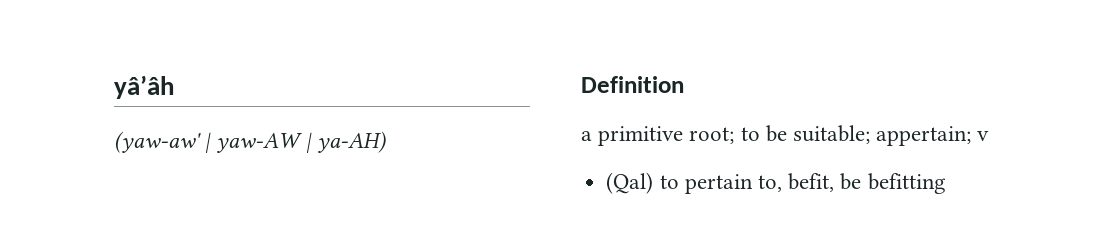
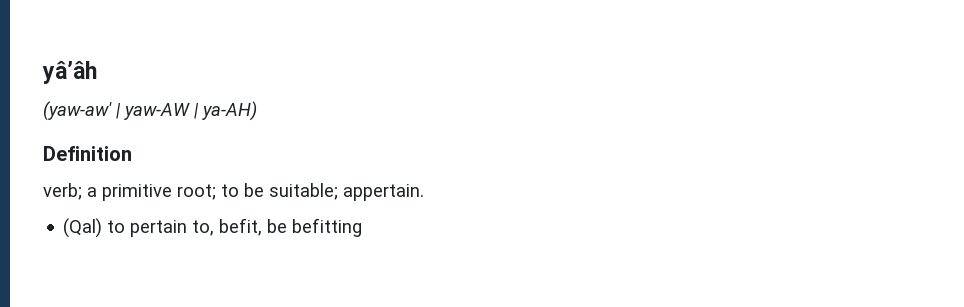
(684, 84) none -> [43,183,82,200] verb;
[876,126,990,146] appertain; v -> [343,184,424,201] appertain.

